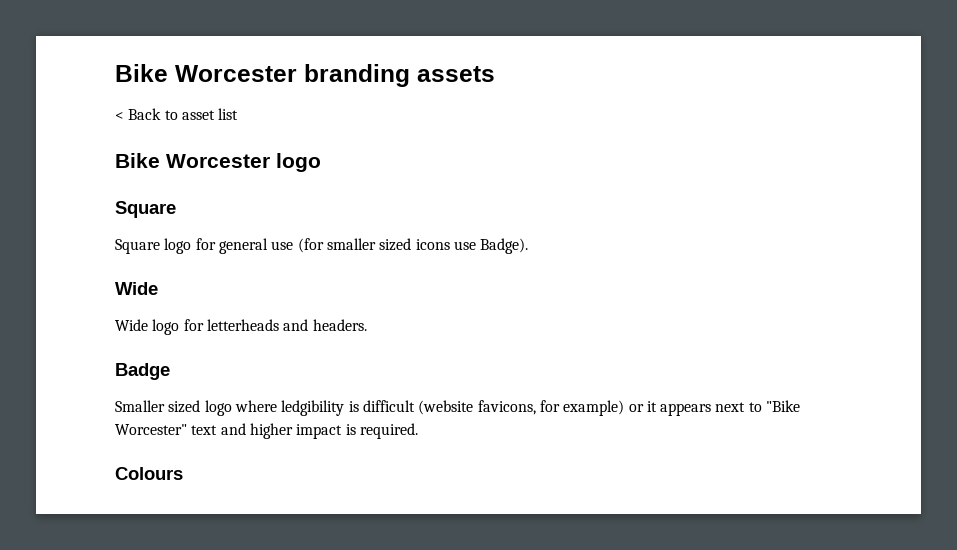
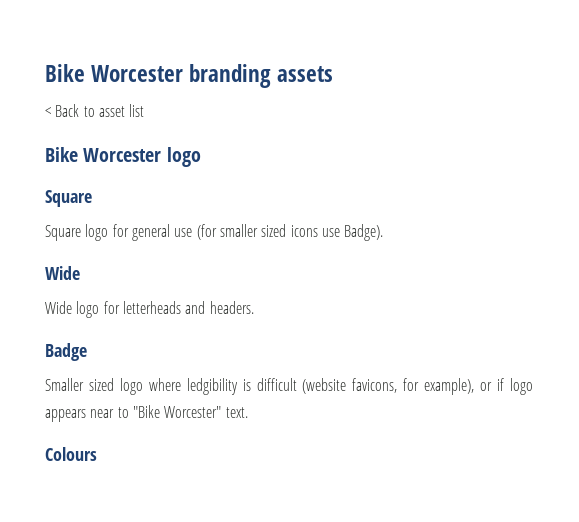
[563,400,801,416] [115,423,418,439] example) or it appears next to "Bike Worcester" text and higher impact is required. -> [424,378,533,395] [45,405,248,422] example), or if logo appears near to "Bike Worcester" text.

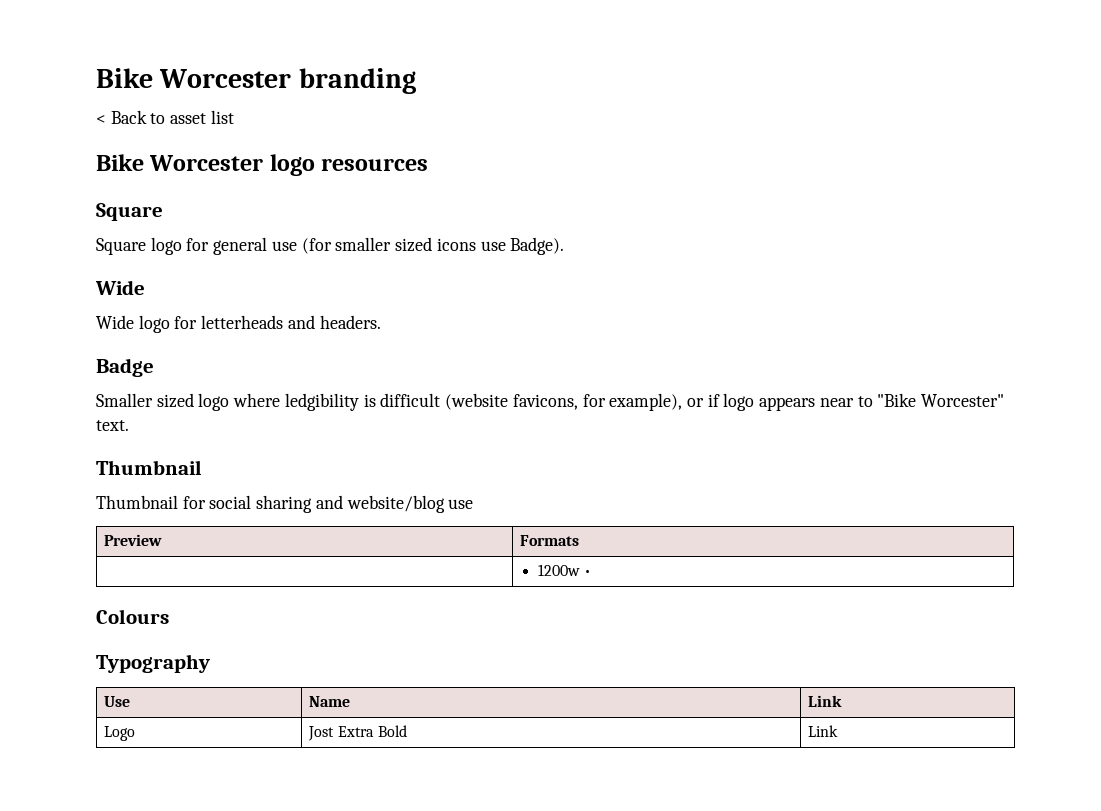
[277,66,334,82] assets -> (416, 81) none
(201, 157) none -> [321,158,429,171] resources
[45,447,97,461] Colours -> [96,460,202,475] [96,495,474,513] [104,534,163,546] [520,535,580,546] [537,564,592,576] [96,609,169,624] [96,654,210,673] [104,696,131,707] [309,696,351,707] [808,695,843,707] [104,726,136,741] [308,725,407,741] [808,725,839,737] Thumbnail // Thumbnail for social sharing and website/blog use // Preview | Formats // | 1200w • // Colours // Typography // Use | Name | Link // Logo | Jost Extra Bold | Link

